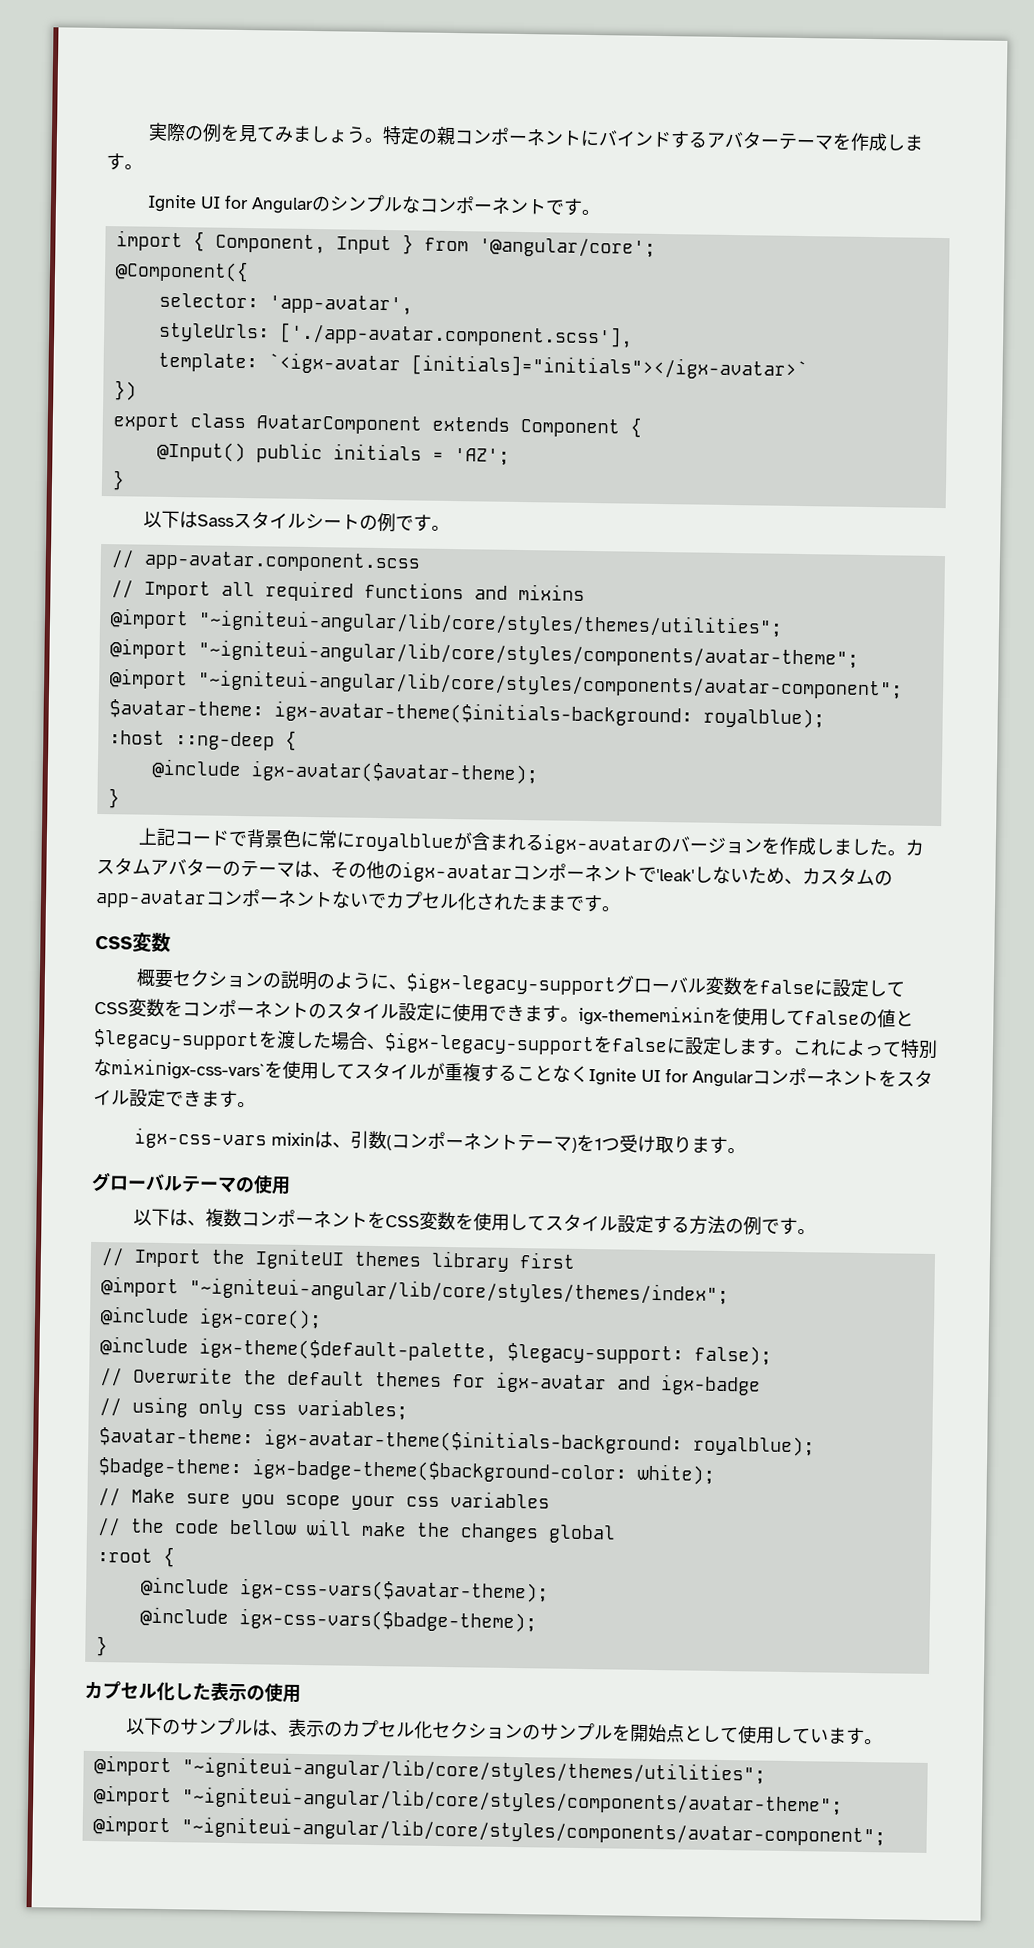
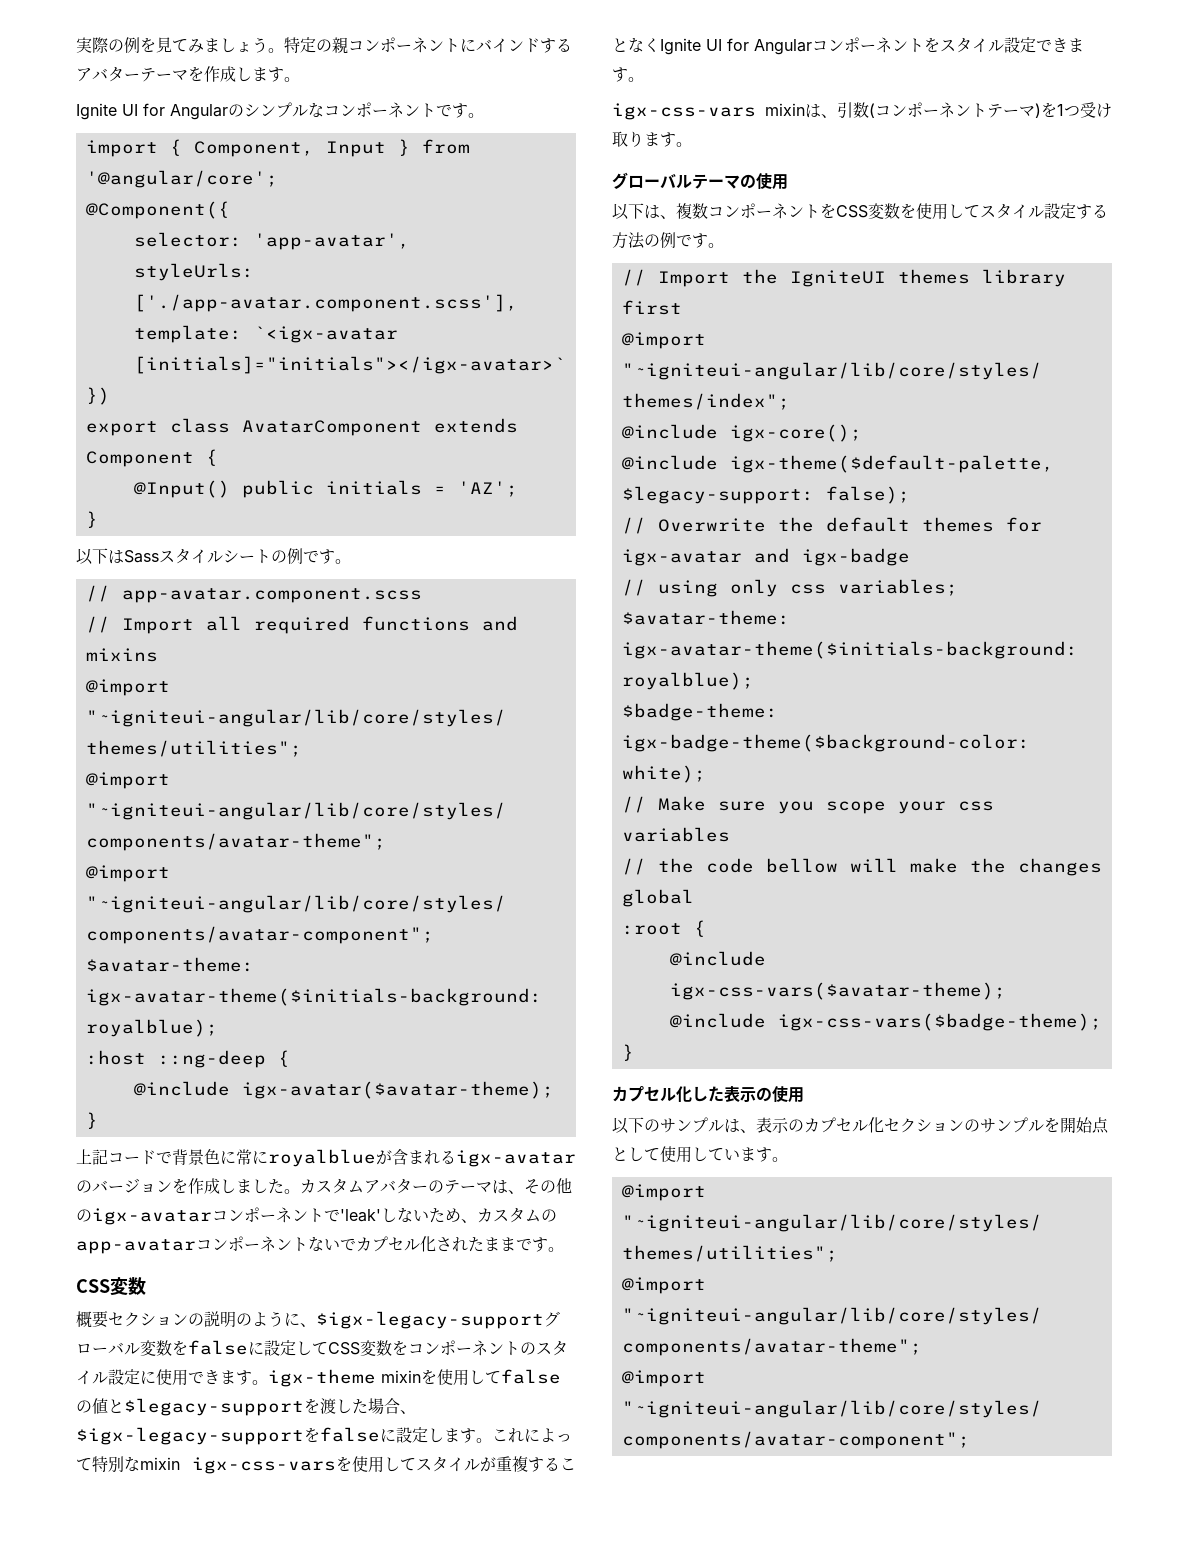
[578,1004,715,1027] igx-thememixin -> [268,1369,421,1387] igx-theme mixin
[111,1058,265,1081] mixinigx-css-vars` -> [140,1457,336,1474] mixin igx-css-vars

